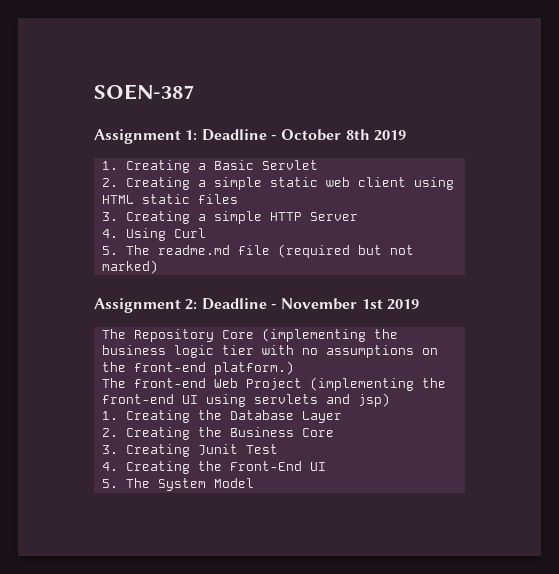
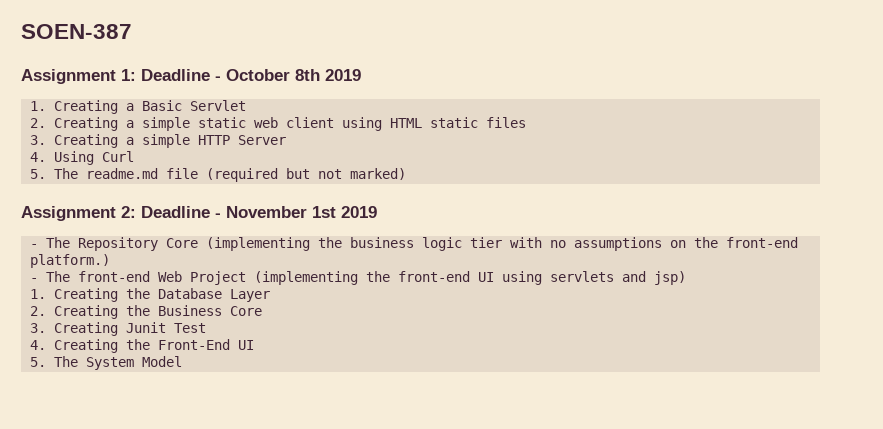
(419, 304) none -> [29,244,38,248] -
(295, 368) none -> [29,278,38,282] -

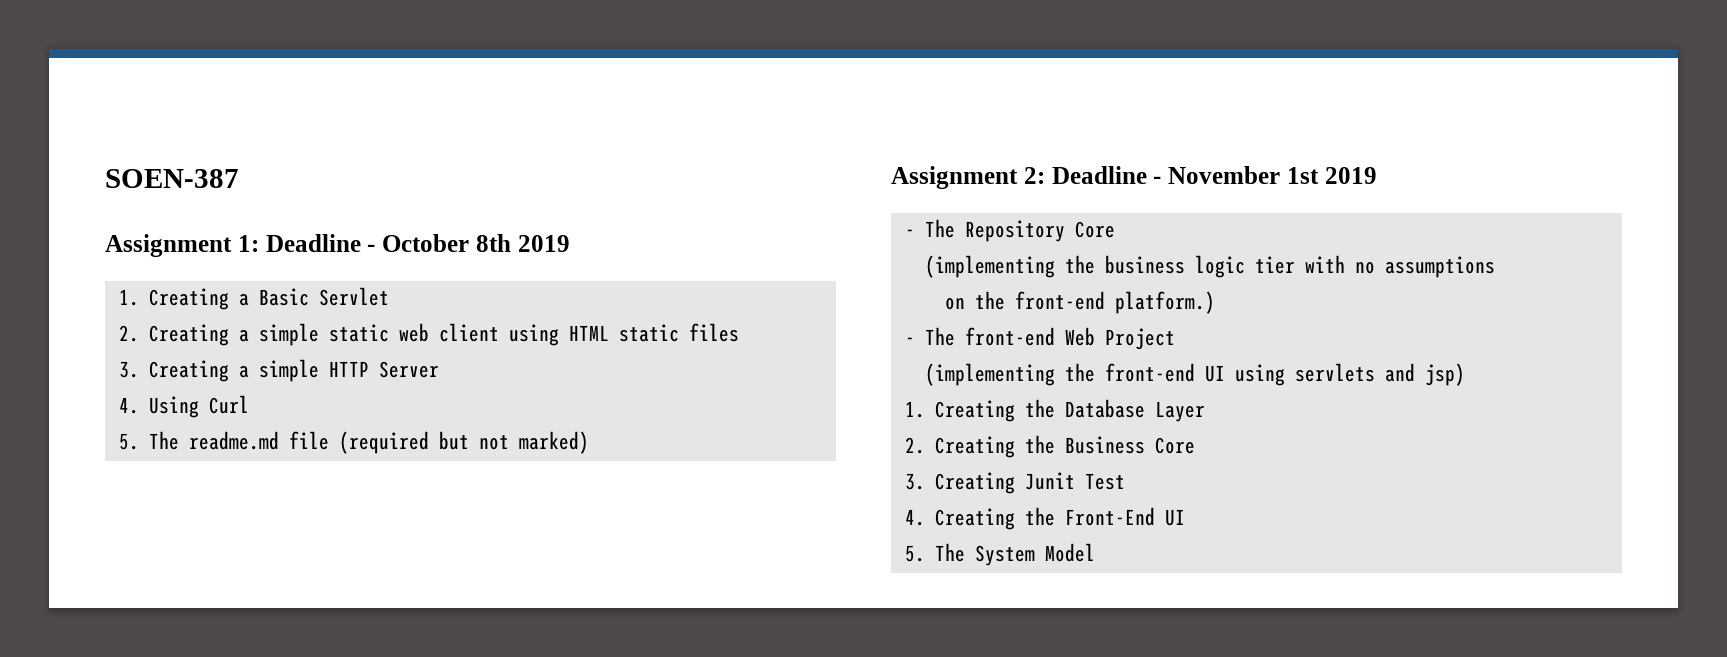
(198, 243) none -> (1115, 229) //
(662, 244) none -> (1495, 267) //
(246, 278) none -> (1175, 339) //

